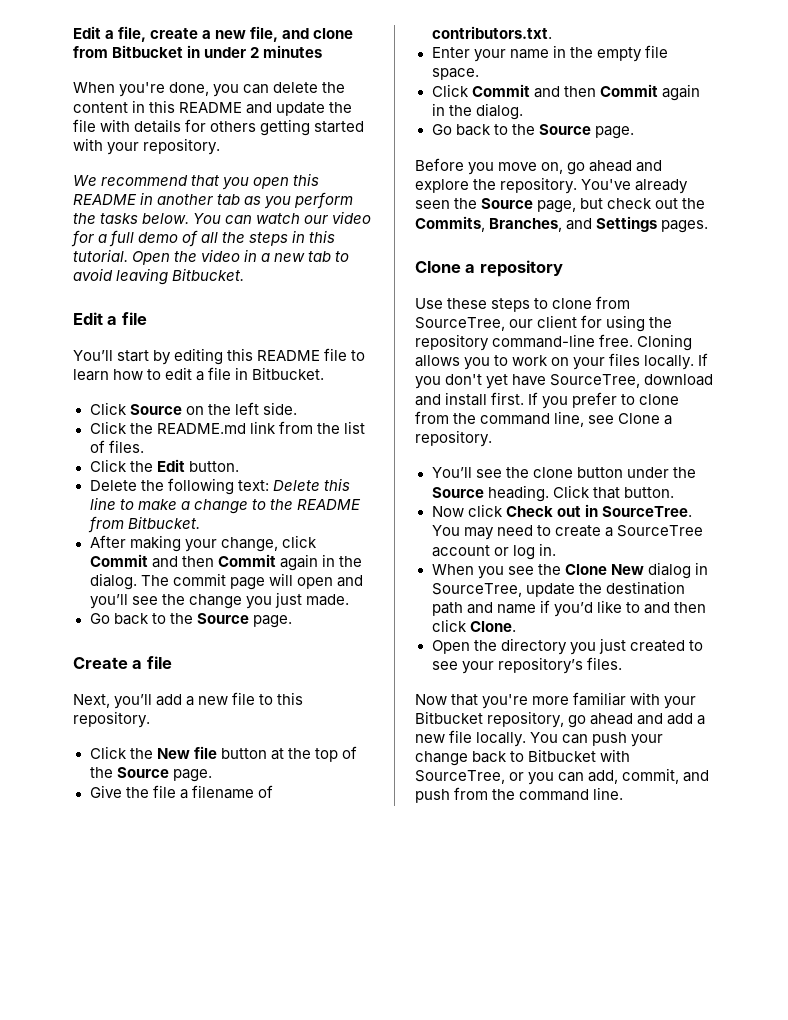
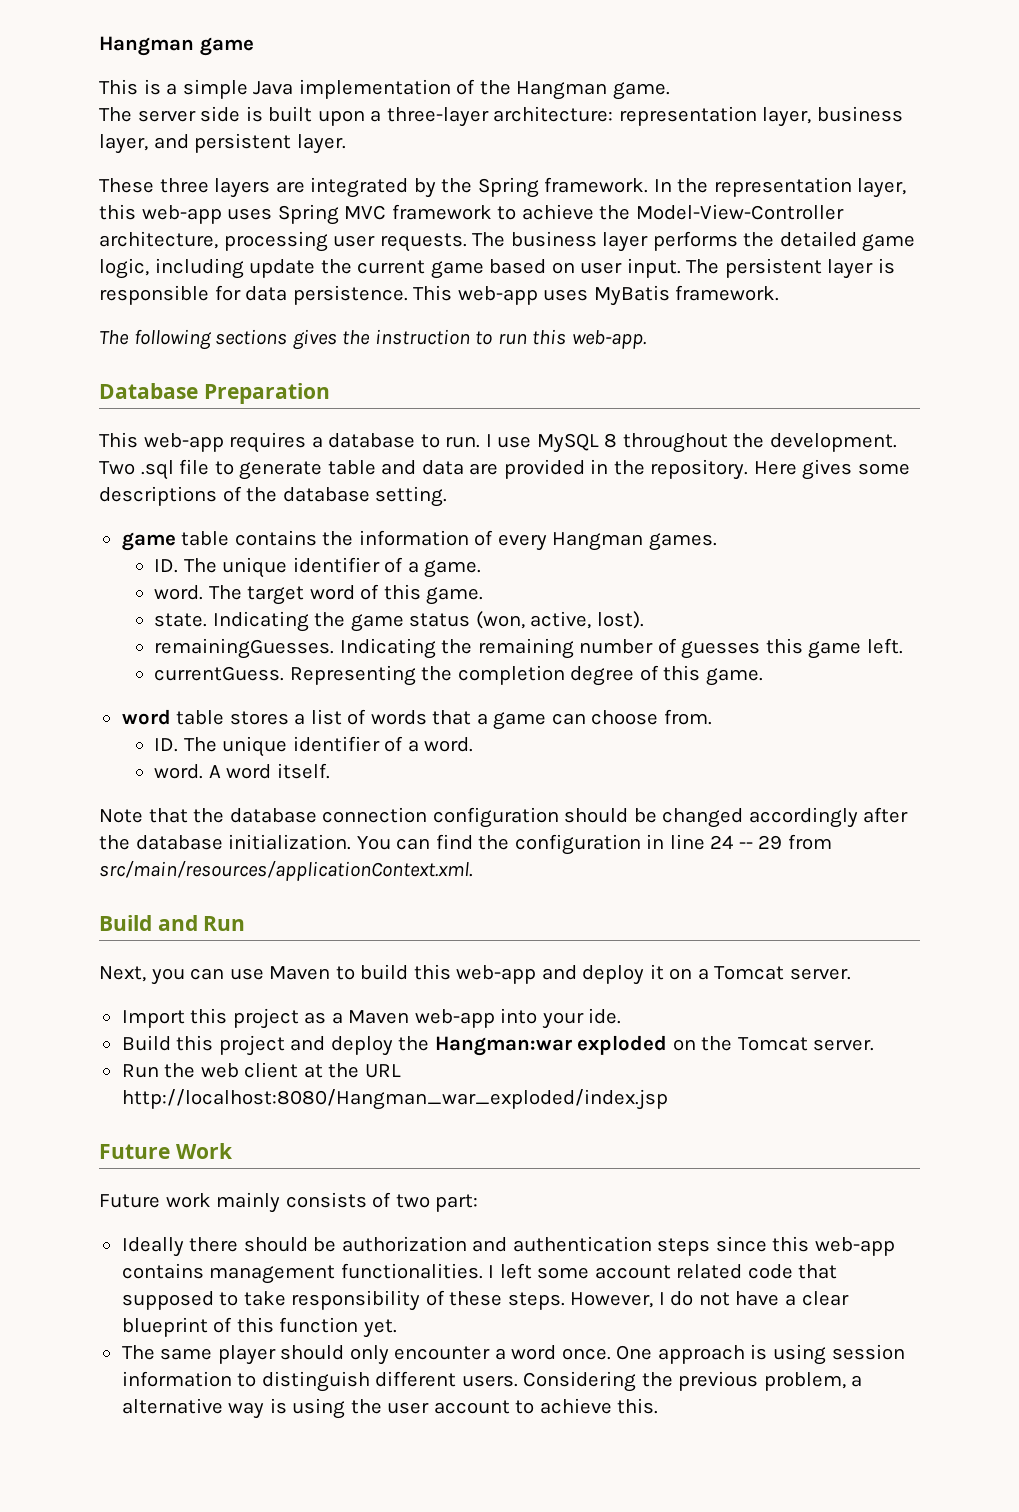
[73,26,354,42] [73,45,323,58] [73,82,346,97] [73,100,353,116] [73,119,365,136] [73,138,221,155] [73,173,320,190] [73,192,354,209] [73,211,372,224] [71,230,336,247] [73,249,350,265] [73,268,245,285] [73,312,147,325] [73,348,366,365] [73,367,325,381] [89,402,297,415] [89,421,365,434] [89,440,144,453] [89,459,239,472] [89,478,350,495] [89,497,361,514] [87,516,200,533] [89,535,317,552] [89,554,362,571] [89,573,363,590] [89,592,349,609] [89,613,292,628] [73,656,172,669] [73,692,304,709] [73,711,150,728] [89,746,357,762] [89,767,212,782] [89,785,273,799] [431,26,552,39] [431,45,668,62] [431,68,479,80] [431,84,700,101] [431,103,523,120] [431,124,634,139] [415,158,663,175] [415,177,689,194] [415,198,706,213] [415,216,709,233] [415,260,563,277] [415,296,631,312] [415,315,673,332] [415,334,693,351] [415,353,709,370] [415,374,714,389] [415,392,680,409] [415,411,673,427] [415,430,492,447] [431,467,696,478] [431,485,674,502] [431,504,692,517] [431,525,703,540] [431,543,556,560] [431,562,708,579] [431,581,685,597] [431,600,706,617] [431,619,516,632] [431,638,703,655] [431,657,622,674] [415,692,697,709] [415,711,706,728] [415,730,664,747] [415,749,631,766] [415,768,710,785] [415,787,624,803] Edit a file, create a new file, and clone from Bitbucket in under 2 minutes // When you're done, you can delete the content in this README and update the file with details for others getting started with your repository. // We recommend that you open this README in another tab as you perform the tasks below. You can watch our video for a full demo of all the steps in this tutorial. Open the video in a new tab to avoid leaving Bitbucket. // Edit a file // You’ll start by editing this README file to learn how to edit a file in Bitbucket. // Click Source on the left side. // Click the README.md link from the list of files. // Click the Edit button. // Delete the following text: Delete this line to make a change to the README from Bitbucket. // After making your change, click Commit and then Commit again in the dialog. The commit page will open and you’ll see the change you just made. // Go back to the Source page. // Create a file // Next, you’ll add a new file to this repository. // Click the New file button at the top of the Source page. // Give the file a filename of contributors.txt. // Enter your name in the empty file space. // Click Commit and then Commit again in the dialog. // Go back to the Source page. // Before you move on, go ahead and explore the repository. You've already seen the Source page, but check out the Commits, Branches, and Settings pages. // Clone a repository // Use these steps to clone from SourceTree, our client for using the repository command-line free. Cloning allows you to work on your files locally. If you don't yet have SourceTree, download and install first. If you prefer to clone from the command line, see Clone a repository. // You’ll see the clone button under the Source heading. Click that button. // Now click Check out in SourceTree. You may need to create a SourceTree account or log in. // When you see the Clone New dialog in SourceTree, update the destination path and name if you’d like to and then click Clone. // Open the directory you just created to see your repository’s files. // Now that you're more familiar with your Bitbucket repository, go ahead and add a new file locally. You can push your change back to Bitbucket with SourceTree, or you can add, commit, and push from the command line. -> [99,36,254,56] [99,79,670,100] [99,106,903,127] [99,133,346,154] [99,177,907,198] [99,204,844,225] [99,231,916,252] [99,258,895,279] [99,285,780,306] [99,329,646,350] [99,383,330,404] [99,432,897,453] [99,459,911,480] [99,486,448,507] [121,530,717,551] [154,557,482,578] [154,584,484,605] [154,611,644,632] [154,638,904,659] [154,665,763,686] [121,709,712,730] [154,736,474,757] [154,763,330,779] [99,807,909,828] [99,834,832,855] [99,861,473,881] [99,915,246,931] [99,964,852,985] [121,1008,622,1029] [121,1035,875,1056] [121,1062,401,1078] [121,1089,668,1110] [99,1143,233,1159] [99,1192,479,1213] [121,1236,895,1257] [121,1263,838,1284] [121,1290,849,1311] [121,1317,397,1338] [121,1344,905,1365] [121,1371,863,1392] [121,1398,659,1419] Hangman game // This is a simple Java implementation of the Hangman game. // The server side is built upon a three-layer architecture: representation layer, business layer, and persistent layer. // These three layers are integrated by the Spring framework. In the representation layer, this web-app uses Spring MVC framework to achieve the Model-View-Controller architecture, processing user requests. The business layer performs the detailed game logic, including update the current game based on user input. The persistent layer is responsible for data persistence. This web-app uses MyBatis framework. // The following sections gives the instruction to run this web-app. // Database Preparation // This web-app requires a database to run. I use MySQL 8 throughout the development. Two .sql file to generate table and data are provided in the repository. Here gives some descriptions of the database setting. // game table contains the information of every Hangman games. // ID. The unique identifier of a game. // word. The target word of this game. // state. Indicating the game status (won, active, lost). // remainingGuesses. Indicating the remaining number of guesses this game left. // currentGuess. Representing the completion degree of this game. // word table stores a list of words that a game can choose from. // ID. The unique identifier of a word. // word. A word itself. // Note that the database connection configuration should be changed accordingly after the database initialization. You can find the configuration in line 24 -- 29 from src/main/resources/applicationContext.xml. // Build and Run // Next, you can use Maven to build this web-app and deploy it on a Tomcat server. // Import this project as a Maven web-app into your ide. // Build this project and deploy the Hangman:war exploded on the Tomcat server. // Run the web client at the URL http://localhost:8080/Hangman_war_exploded/index.jsp // Future Work // Future work mainly consists of two part: // Ideally there should be authorization and authentication steps since this web-app contains management functionalities. I left some account related code that supposed to take responsibility of these steps. However, I do not have a clear blueprint of this function yet. // The same player should only encounter a word once. One approach is using session information to distinguish different users. Considering the previous problem, a alternative way is using the user account to achieve this.

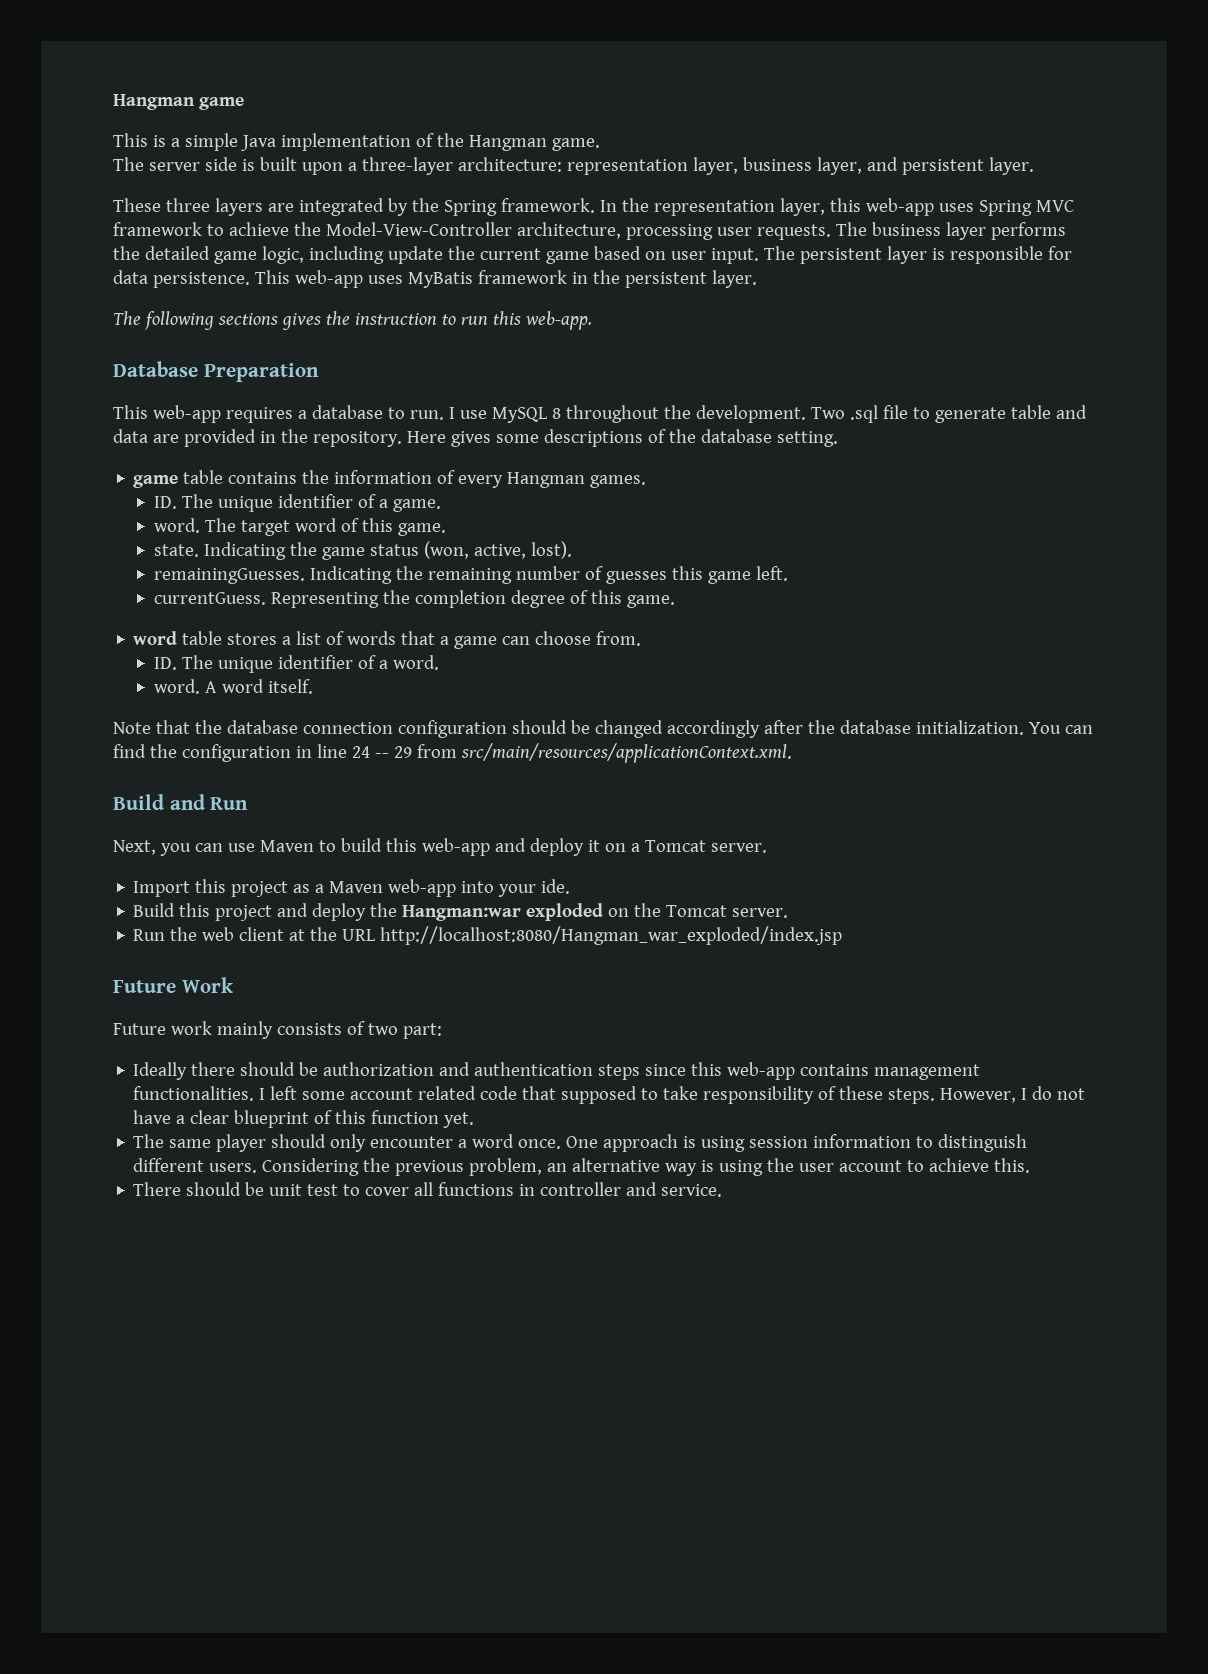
[675,285,780,301] framework. -> [477,270,757,288] framework in the persistent layer.
[851,1375,863,1387] a -> [547,1163,568,1172] an
(659, 1406) none -> [133,1182,723,1197] // There should be unit test to cover all functions in controller and service.

